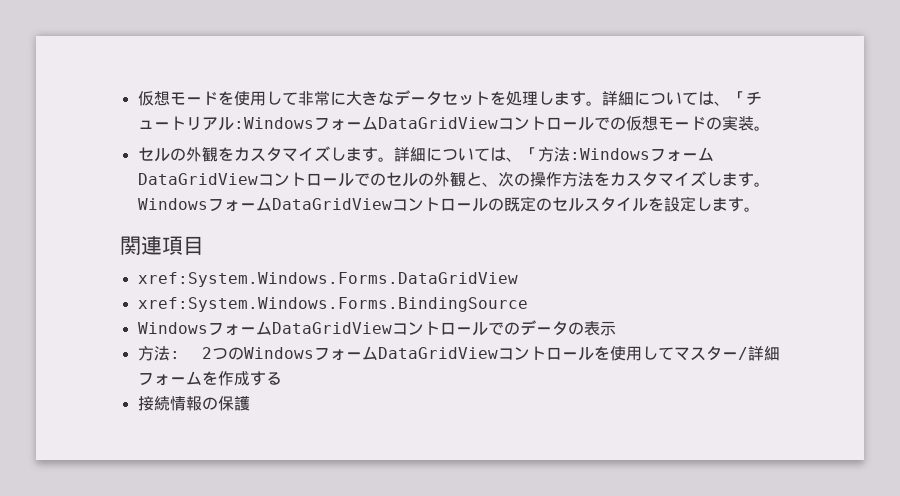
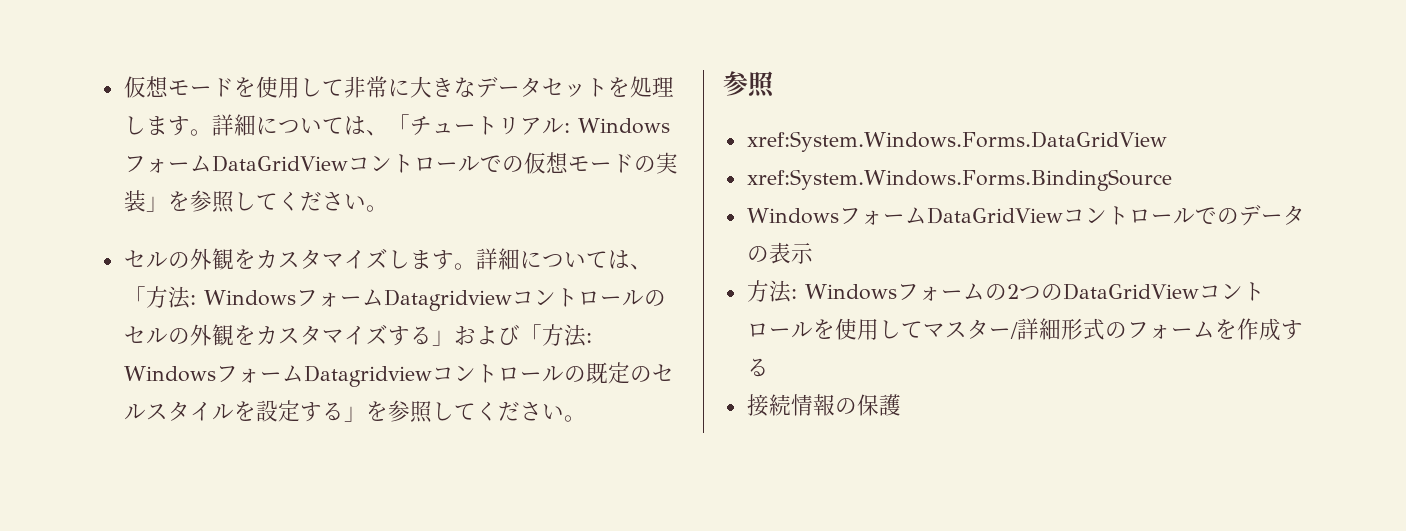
[233,117,314,129] :Windows -> [563,118,670,134] : Windows
(754, 123) none -> [145,190,366,213] 」を参照してください
[569,147,714,162] [137,172,370,187] :WindowsフォームDataGridViewコントロールで -> [189,288,644,311] : WindowsフォームDatagridviewコントロール
[465,171,770,187] [137,197,392,212] と、次の操作方法をカスタマイズします。WindowsフォームDataGridView -> [233,324,592,347] [123,365,432,387] をカスタマイズする」および「方法: WindowsフォームDatagridview
[695,197,760,212] [120,236,204,255] します。 // 関連項目 -> [299,400,586,423] [723,71,775,98] する」を参照してください。 // 参照
[201,346,378,361] 2つのWindowsフォーム -> [804,283,1063,301] Windowsフォームの2つの
(780, 353) none -> [1060,318,1127,340] 形式の

